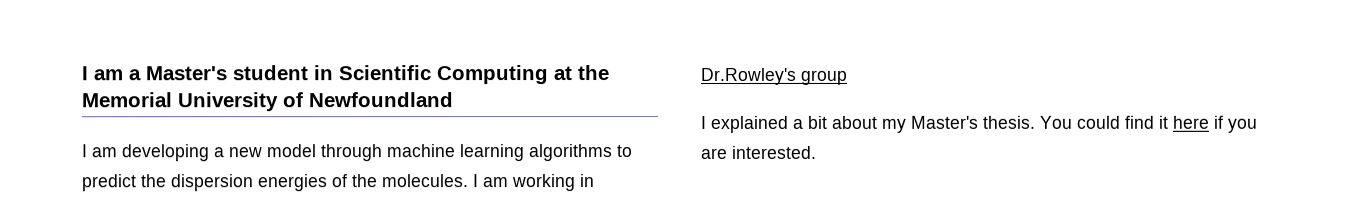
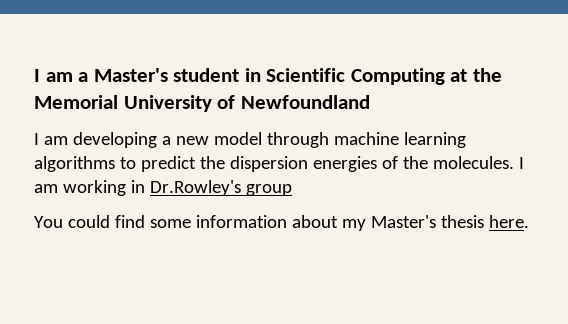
[701,115,1258,133] [701,145,817,159] I explained a bit about my Master's thesis. You could find it here if you are interested. -> [34,215,529,231] You could find some information about my Master's thesis here.

